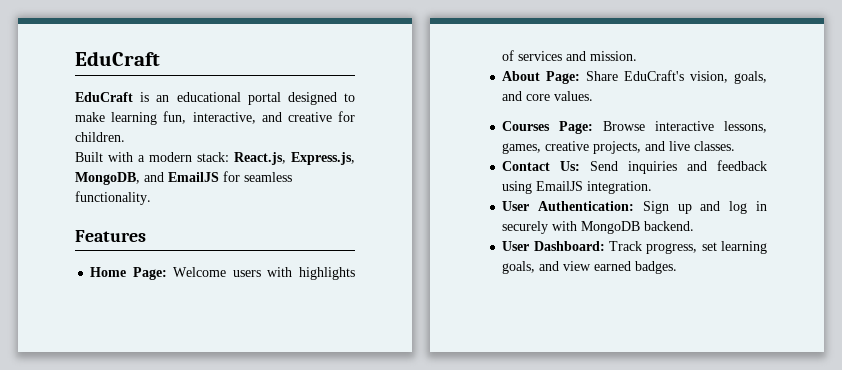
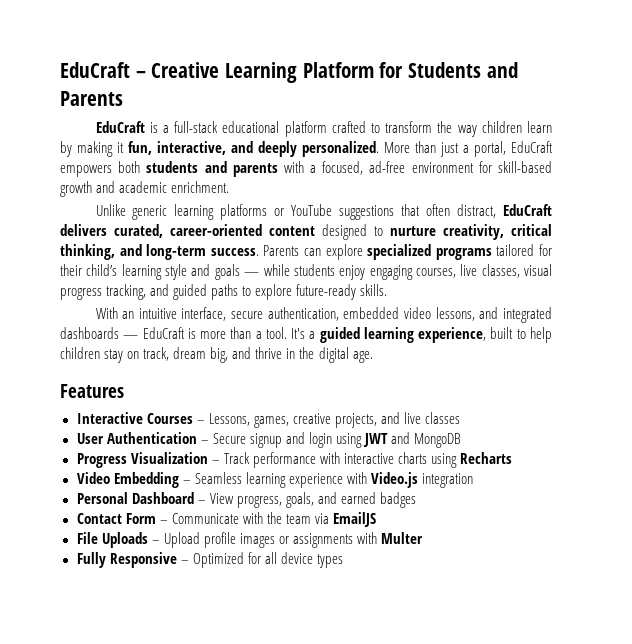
[75,51,160,66] [75,92,355,105] [75,111,355,125] [75,132,125,142] [75,152,355,165] [75,171,292,185] [75,191,151,205] [75,230,146,242] [90,267,356,280] [502,50,638,61] [502,70,767,84] [502,91,594,101] [502,121,767,134] EduCraft // EduCraft is an educational portal designed to make learning fun, interactive, and creative for children. // Built with a modern stack: React.js, Express.js, MongoDB, and EmailJS for seamless functionality. // Features // Home Page: Welcome users with highlights of services and mission. // About Page: Share EduCraft's vision, goals, and core values. // Courses Page: Browse interactive lessons, -> [60,62,518,83] [60,91,123,106] [95,121,553,137] [60,141,553,157] [60,161,552,177] [60,181,230,197] [95,204,552,220] [60,224,552,240] [60,244,553,260] [60,264,552,280] [60,284,388,300] [95,307,552,323] [60,327,552,343] [60,347,373,363] [60,384,124,398] [76,412,250,426] EduCraft – Creative Learning Platform for Students and Parents // EduCraft is a full-stack educational platform crafted to transform the way children learn by making it fun, interactive, and deeply personalized. More than just a portal, EduCraft empowers both students and parents with a focused, ad-free environment for skill-based growth and academic enrichment. // Unlike generic learning platforms or YouTube suggestions that often distract, EduCraft delivers curated, career-oriented content designed to nurture creativity, critical thinking, and long-term success. Parents can explore specialized programs tailored for their child’s learning style and goals — while students enjoy engaging courses, live classes, visual progress tracking, and guided paths to explore future-ready skills. // With an intuitive interface, secure authentication, embedded video lessons, and integrated dashboards — EduCraft is more than a tool. It's a guided learning experience, built to help children stay on track, dream big, and thrive in the digital age. // Features // Interactive Courses – Lessons,
[694,141,736,151] [502,160,767,174] [502,181,653,194] [502,201,767,214] [502,221,695,234] [502,241,767,254] [502,261,678,274] classes. // Contact Us: Send inquiries and feedback using EmailJS integration. // User Authentication: Sign up and log in securely with MongoDB backend. // User Dashboard: Track progress, set learning goals, and view earned badges. -> [424,412,460,424] [76,432,462,448] [76,452,512,468] [76,472,473,488] [76,492,416,508] [76,512,376,527] [76,532,423,548] [76,552,343,568] classes // User Authentication – Secure signup and login using JWT and MongoDB // Progress Visualization – Track performance with interactive charts using Recharts // Video Embedding – Seamless learning experience with Video.js integration // Personal Dashboard – View progress, goals, and earned badges // Contact Form – Communicate with the team via EmailJS // File Uploads – Upload profile images or assignments with Multer // Fully Responsive – Optimized for all device types

